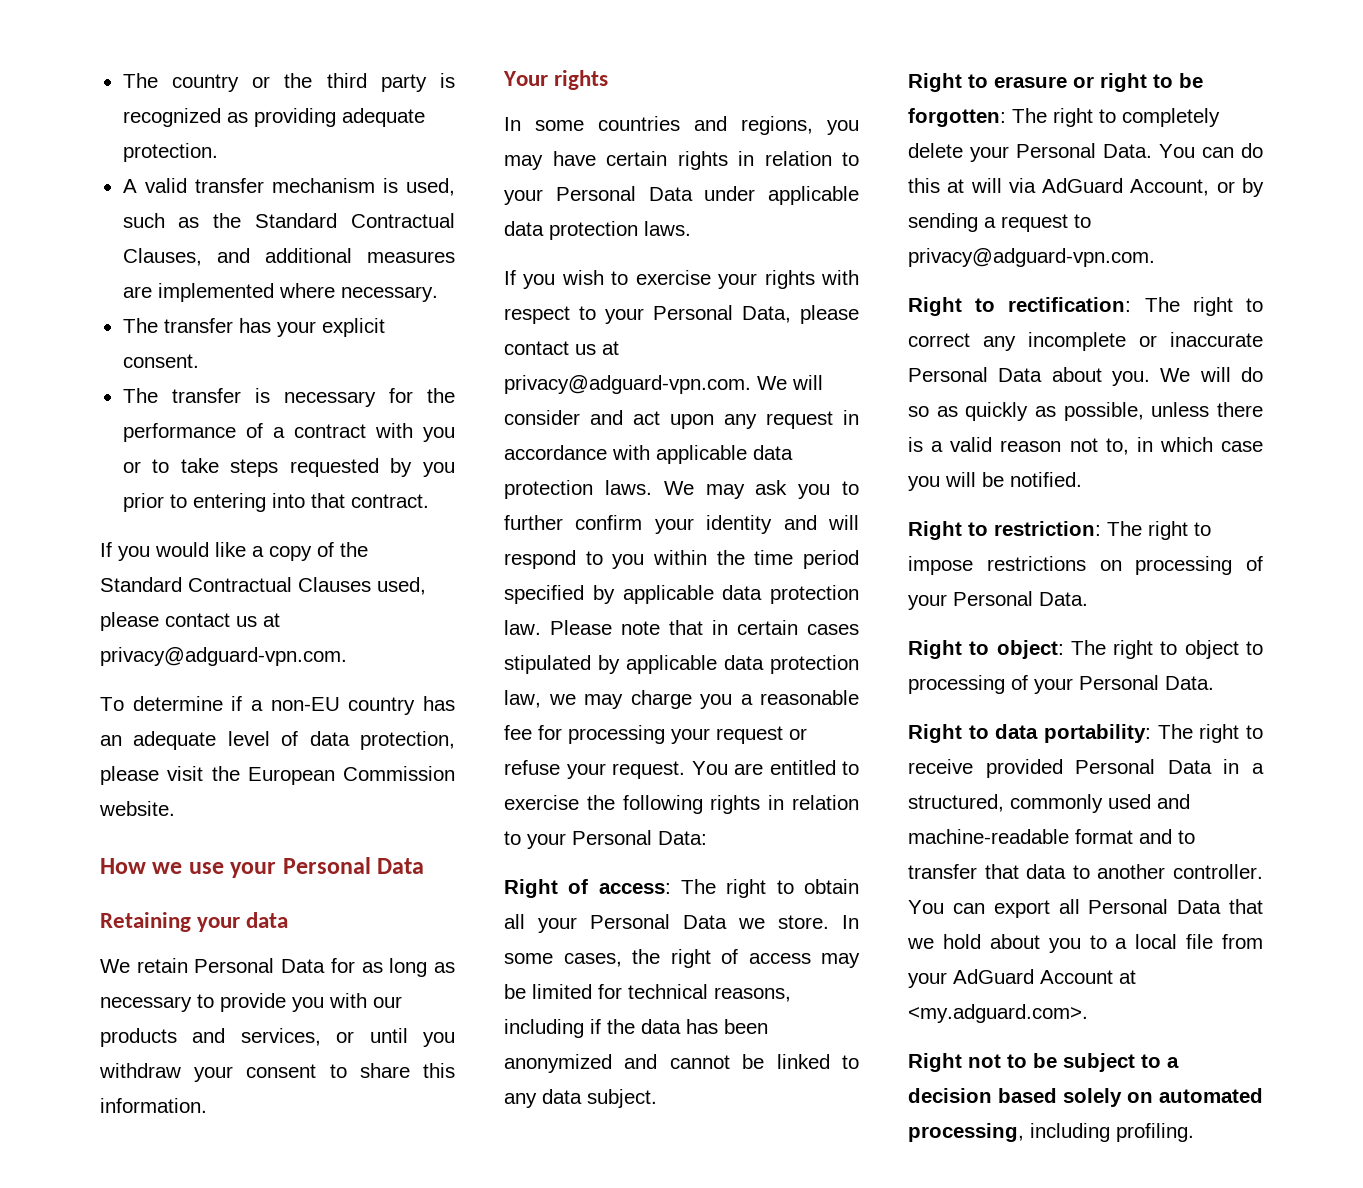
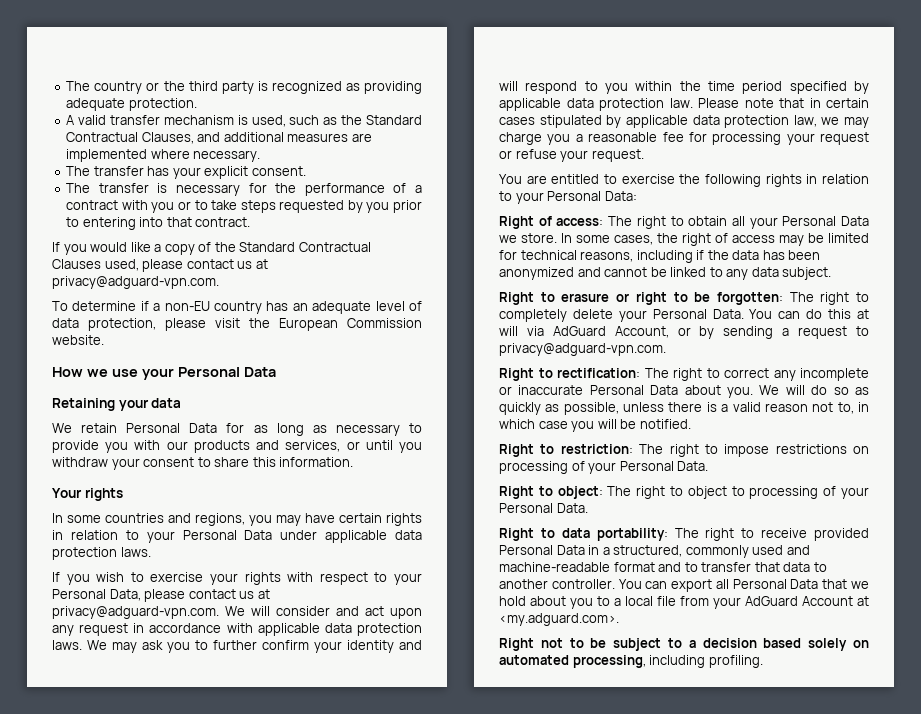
(685, 770) none -> (644, 155) //

